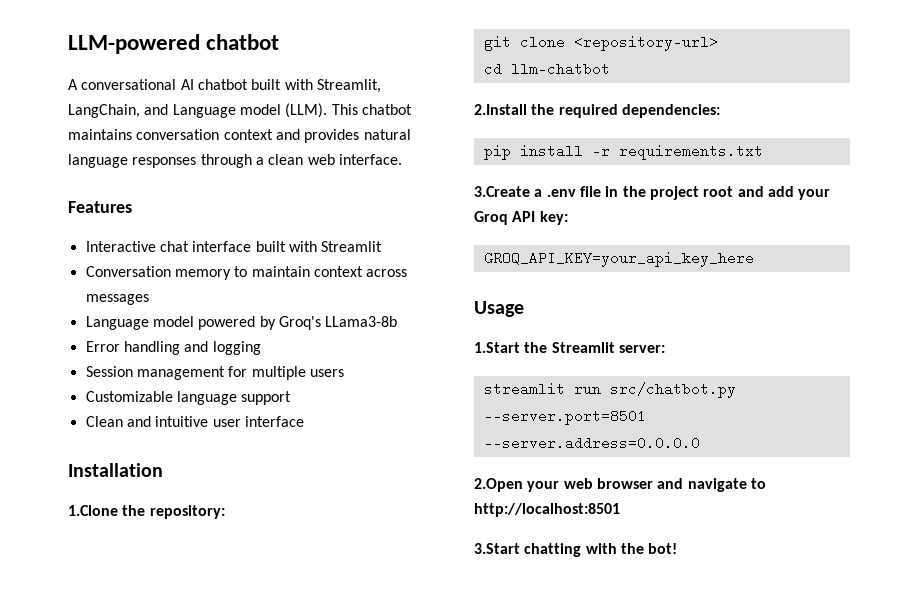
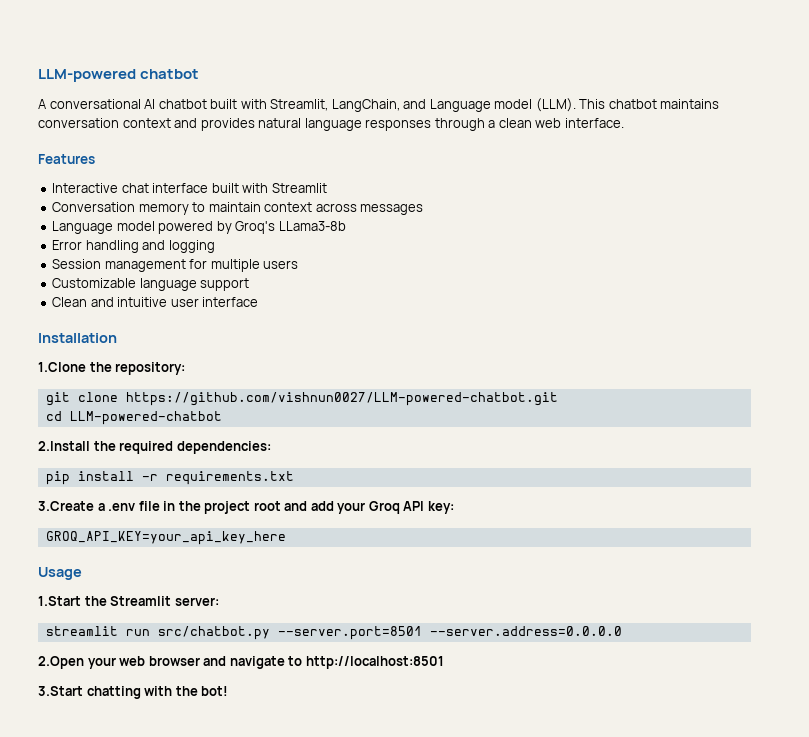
[573,35,718,51] <repository-url> -> [125,392,558,406] https://github.com/vishnun0027/LLM-powered-chatbot.git
[510,62,610,76] llm-chatbot -> [69,411,222,425] LLM-powered-chatbot

